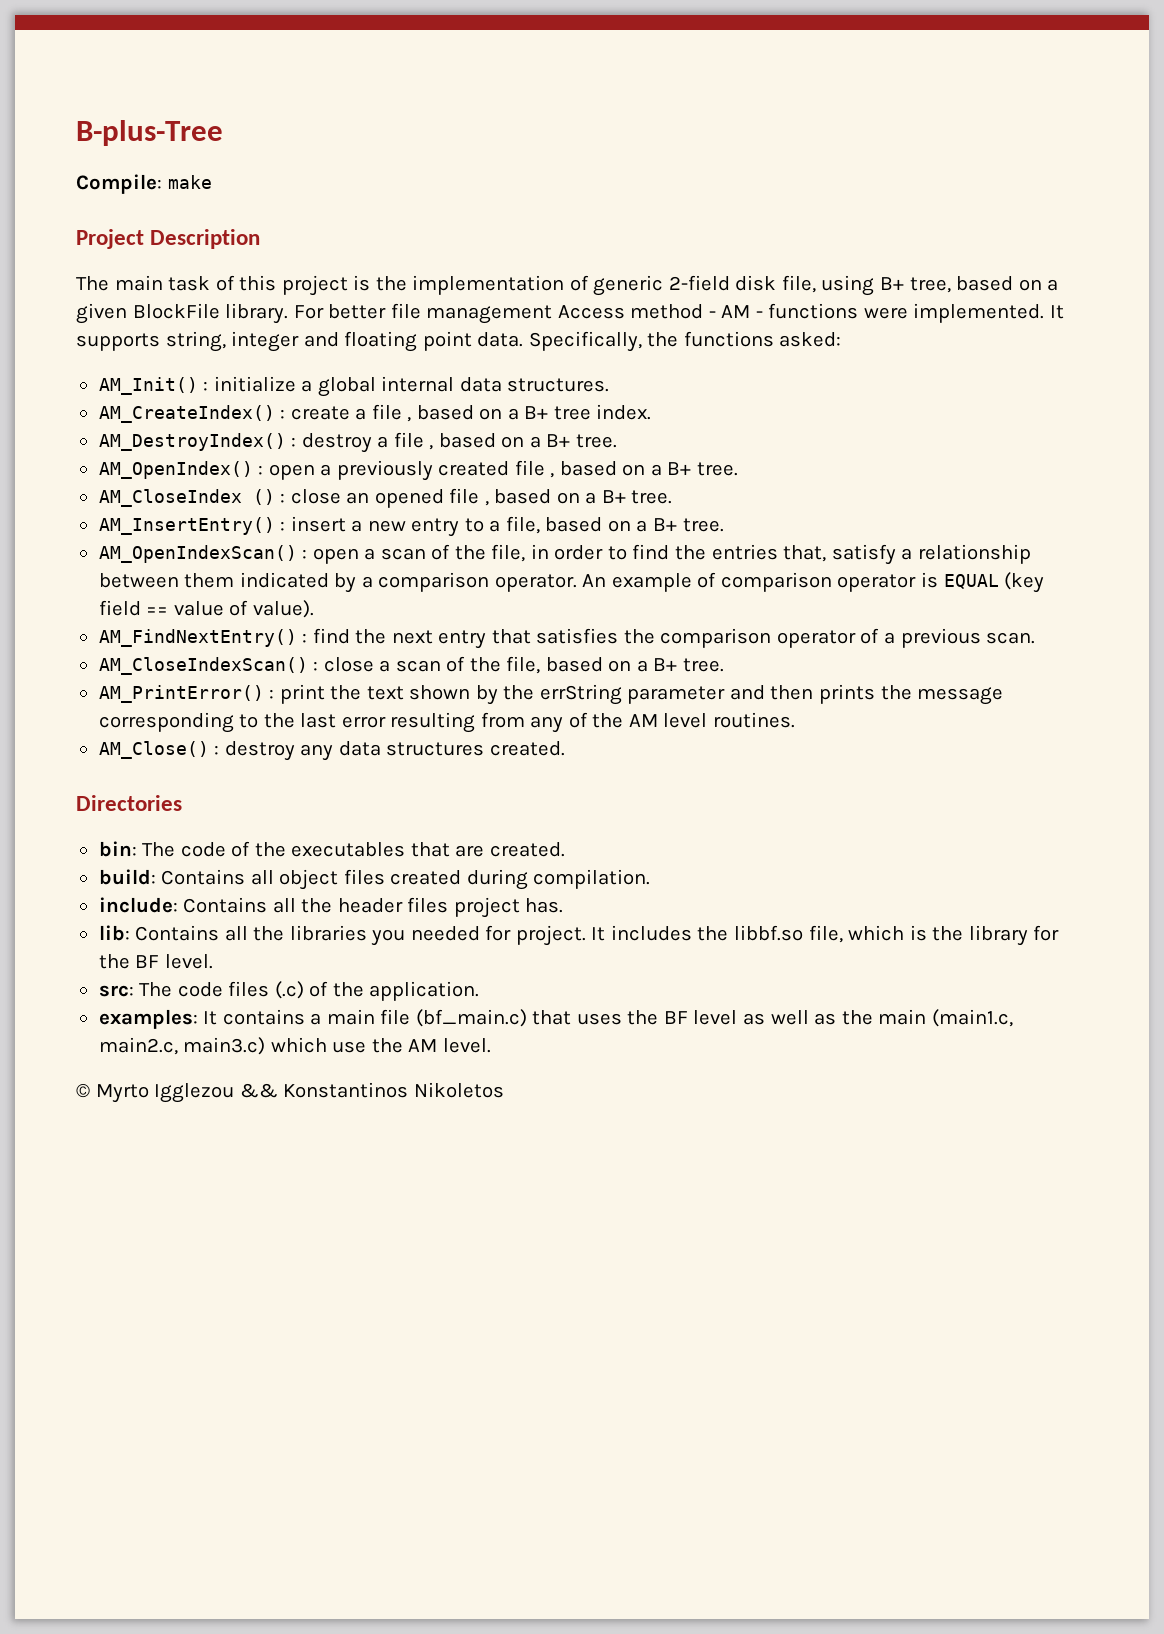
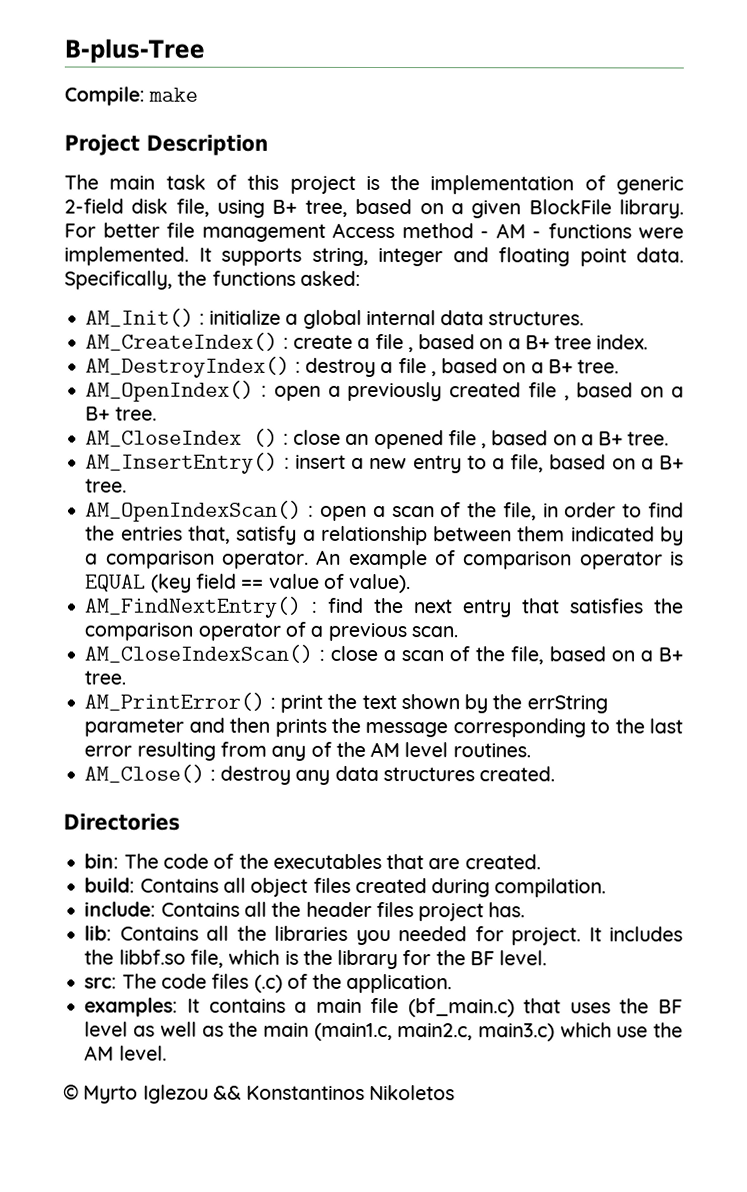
[154,1083,235,1103] Igglezou -> [142,1084,209,1104] Iglezou

